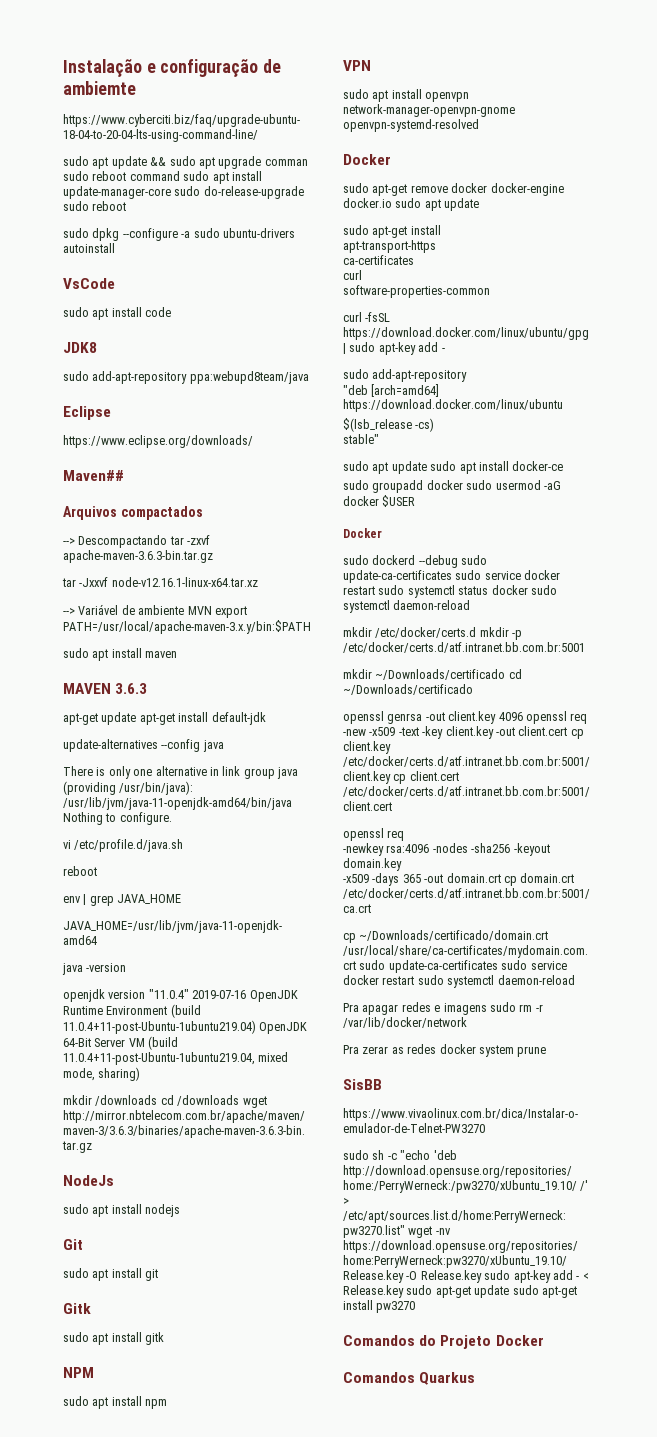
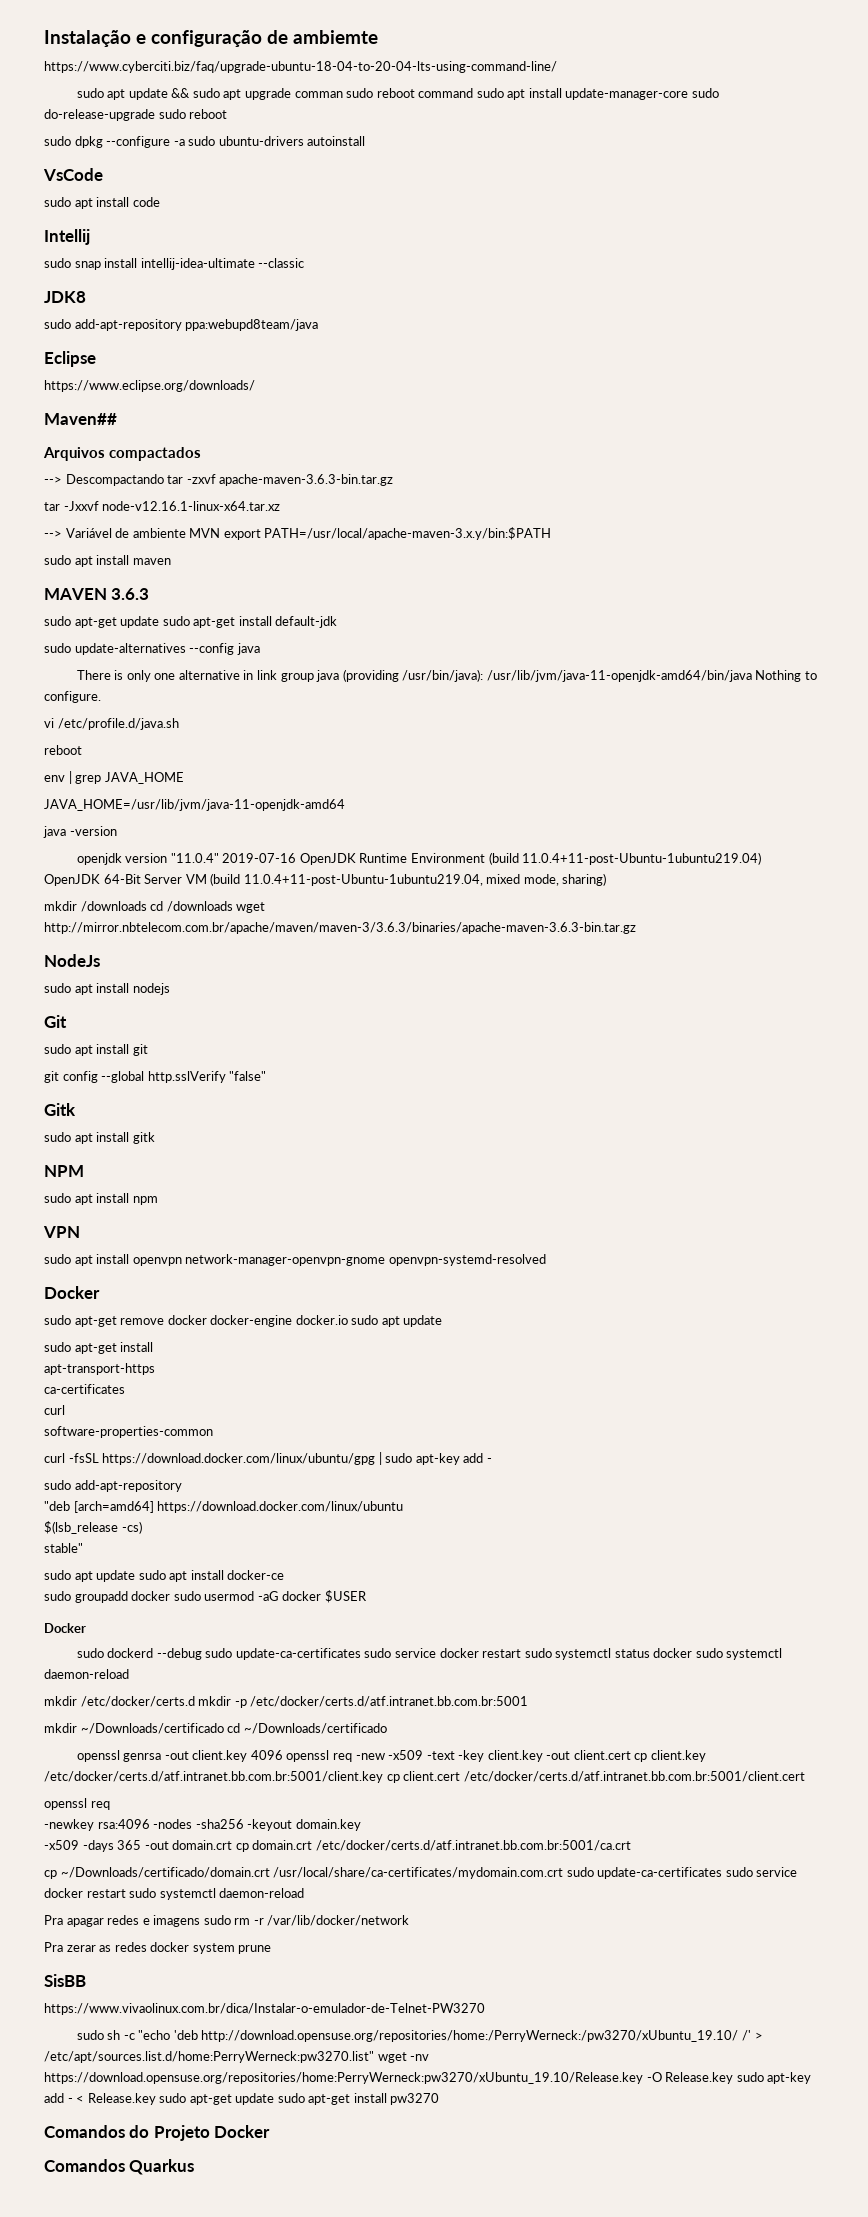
(172, 312) none -> [44,229,90,245] [44,258,305,270] // Intellij // sudo snap install intellij-idea-ultimate --classic
[63,712,137,725] apt-get update -> [44,616,190,628] sudo apt-get update sudo
(266, 718) none -> [44,643,71,653] sudo
(159, 1275) none -> [44,1071,267,1083] // git config --global http.sslVerify "false"

